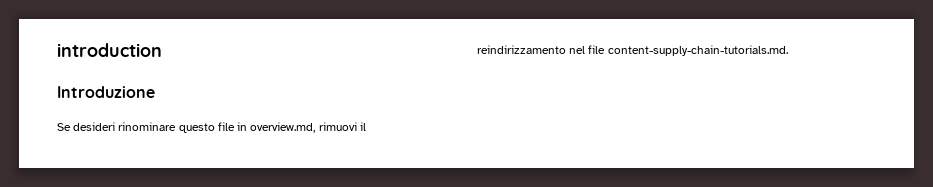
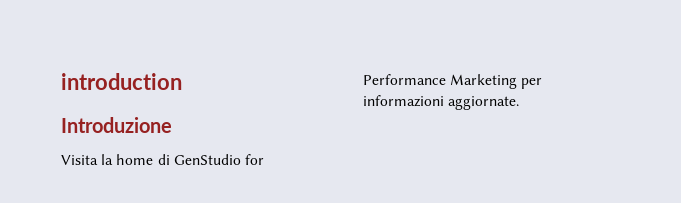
[57,122,366,133] [477,45,788,56] Se desideri rinominare questo file in overview.md, rimuovi il reindirizzamento nel file content-supply-chain-tutorials.md. -> [61,154,264,165] [363,74,543,89] [363,95,520,110] Visita la home di GenStudio for Performance Marketing per informazioni aggiornate.

